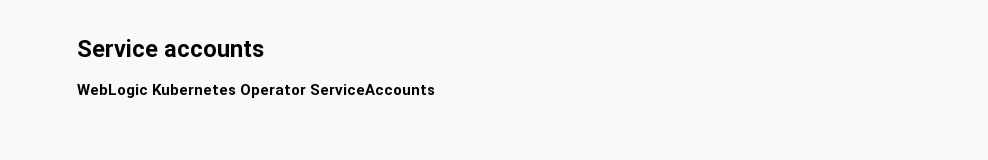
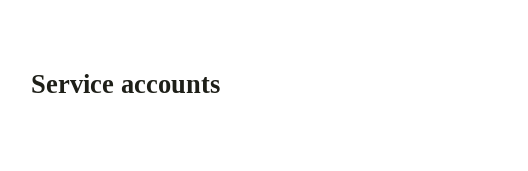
[77,84,436,98] // WebLogic Kubernetes Operator ServiceAccounts -> (221, 85) none

